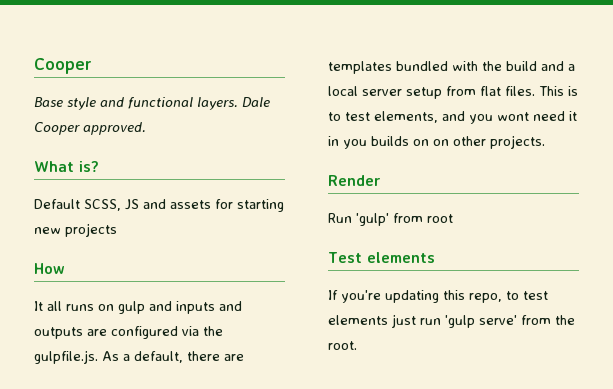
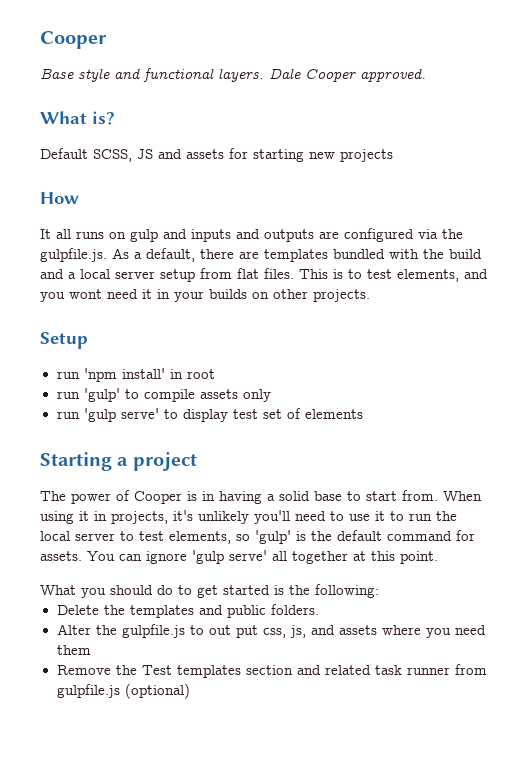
[343,139,367,149] you -> [174,291,204,302] your
[433,139,449,146] on -> (269, 295) none
[328,175,381,186] [328,213,453,226] [328,252,435,263] [328,290,548,303] [328,314,575,328] [328,341,357,350] Render // Run 'gulp' from root // Test elements // If you're updating this repo, to test elements just run 'gulp serve' from the root. -> [40,332,88,349] [56,368,215,382] [56,388,271,402] [56,408,363,422] [40,452,197,471] [40,490,482,504] [40,510,457,524] [40,530,475,544] [40,550,438,564] [40,584,379,598] [56,604,319,618] [56,624,486,638] [56,645,91,655] [56,664,487,678] [56,683,190,699] Setup // run 'npm install' in root // run 'gulp' to compile assets only // run 'gulp serve' to display test set of elements // Starting a project // The power of Cooper is in having a solid base to start from. When using it in projects, it's unlikely you'll need to use it to run the local server to test elements, so 'gulp' is the default command for assets. You can ignore 'gulp serve' all together at this point. // What you should do to get started is the following: // Delete the templates and public folders. // Alter the gulpfile.js to out put css, js, and assets where you need them // Remove the Test templates section and related task runner from gulpfile.js (optional)

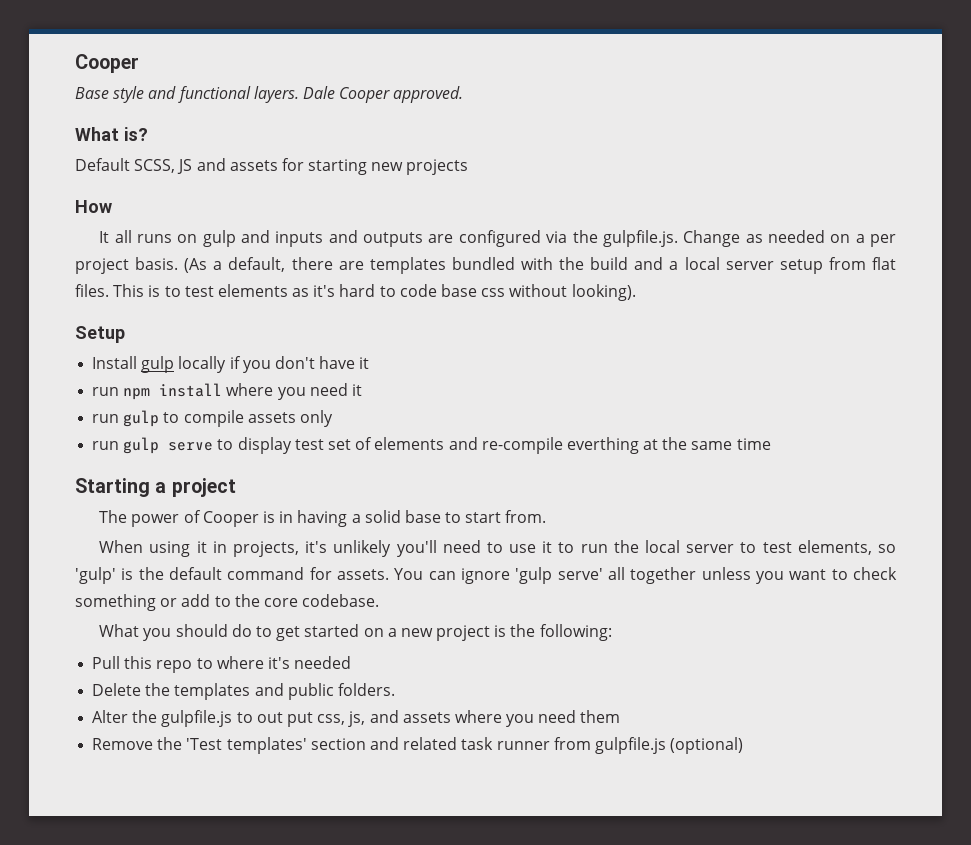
[112,248,129,259] As -> [683,230,897,247] [75,257,208,274] Change as needed on a per project basis. (As
[397,269,488,282] [40,289,370,302] [40,332,88,349] [56,368,215,382] [56,388,120,402] elements, and you wont need it in your builds on other projects. // Setup // run 'npm install' in root // run 'gulp' -> [217,284,636,301] [75,326,125,343] [92,356,370,373] [92,383,362,400] [92,410,160,427] elements as it's hard to code base css without looking). // Setup // Install gulp locally if you don't have it // run npm install where you need it // run gulp
[83,408,159,422] 'gulp serve' -> [123,437,214,454] gulp serve
(363, 414) none -> [448,437,771,454] and re-compile everthing at the same time
(438, 495) none -> (547, 516) //
[353,551,438,564] at this point. -> [701,567,898,584] [75,594,380,611] unless you want to check something or add to the core codebase.
(270, 590) none -> [363,625,491,641] on a new project
(379, 591) none -> [92,656,352,673] // Pull this repo to where it's needed
[141,665,241,678] Test templates -> [186,737,307,754] 'Test templates'

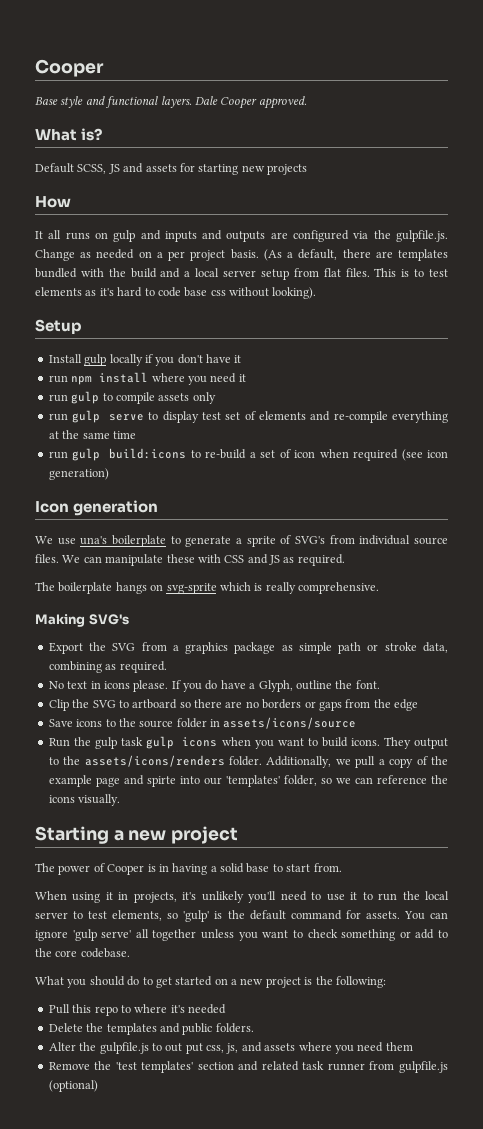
[566,437,639,454] everthing -> [391,411,448,423] everything
(771, 444) none -> [48,448,448,461] [48,468,109,480] [35,500,159,516] [35,535,448,547] [35,554,345,566] [35,582,379,594] [35,614,129,627] [48,642,448,654] [48,661,167,673] [48,680,380,692] [48,699,418,711] [48,717,357,729] [48,736,448,749] [48,755,449,768] [48,775,448,787] [48,794,121,806] // run gulp build:icons to re-build a set of icon when required (see icon generation) // Icon generation // We use una's boilerplate to generate a sprite of SVG's from individual source files. We can manipulate these with CSS and JS as required. // The boilerplate hangs on svg-sprite which is really comprehensive. // Making SVG's // Export the SVG from a graphics package as simple path or stroke data, combining as required. // No text in icons please. If you do have a Glyph, outline the font. // Clip the SVG to artboard so there are no borders or gaps from the edge // Save icons to the source folder in assets/icons/source // Run the gulp task gulp icons when you want to build icons. They output to the assets/icons/renders folder. Additionally, we pull a copy of the example page and spirte into our 'templates' folder, so we can reference the icons visually.
(167, 487) none -> [128,830,167,841] new
[186,738,223,750] 'Test -> [115,1062,137,1070] 'test

